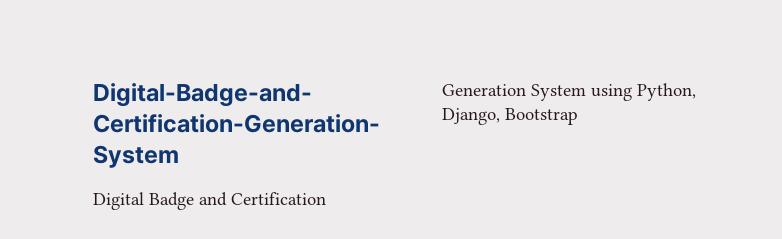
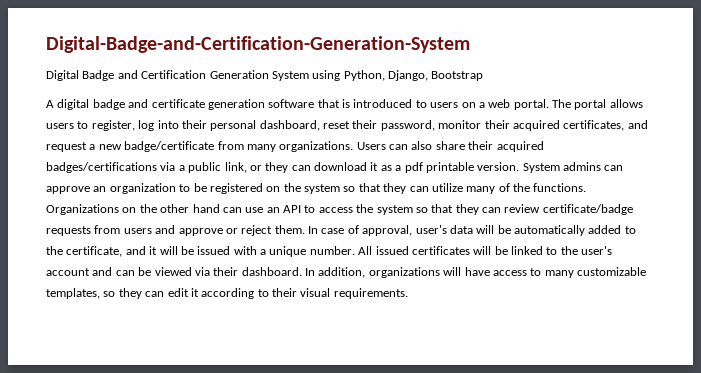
(578, 116) none -> [46,99,643,110] [46,120,648,131] [46,141,544,152] [46,162,624,173] [46,183,587,194] [46,204,633,215] [46,225,636,236] [46,246,613,257] [46,267,646,278] [46,288,408,299] // A digital badge and certificate generation software that is introduced to users on a web portal. The portal allows users to register, log into their personal dashboard, reset their password, monitor their acquired certificates, and request a new badge/certificate from many organizations. Users can also share their acquired badges/certifications via a public link, or they can download it as a pdf printable version. System admins can approve an organization to be registered on the system so that they can utilize many of the functions. Organizations on the other hand can use an API to access the system so that they can review certificate/badge requests from users and approve or reject them. In case of approval, user's data will be automatically added to the certificate, and it will be issued with a unique number. All issued certificates will be linked to the user's account and can be viewed via their dashboard. In addition, organizations will have access to many customizable templates, so they can edit it according to their visual requirements.

